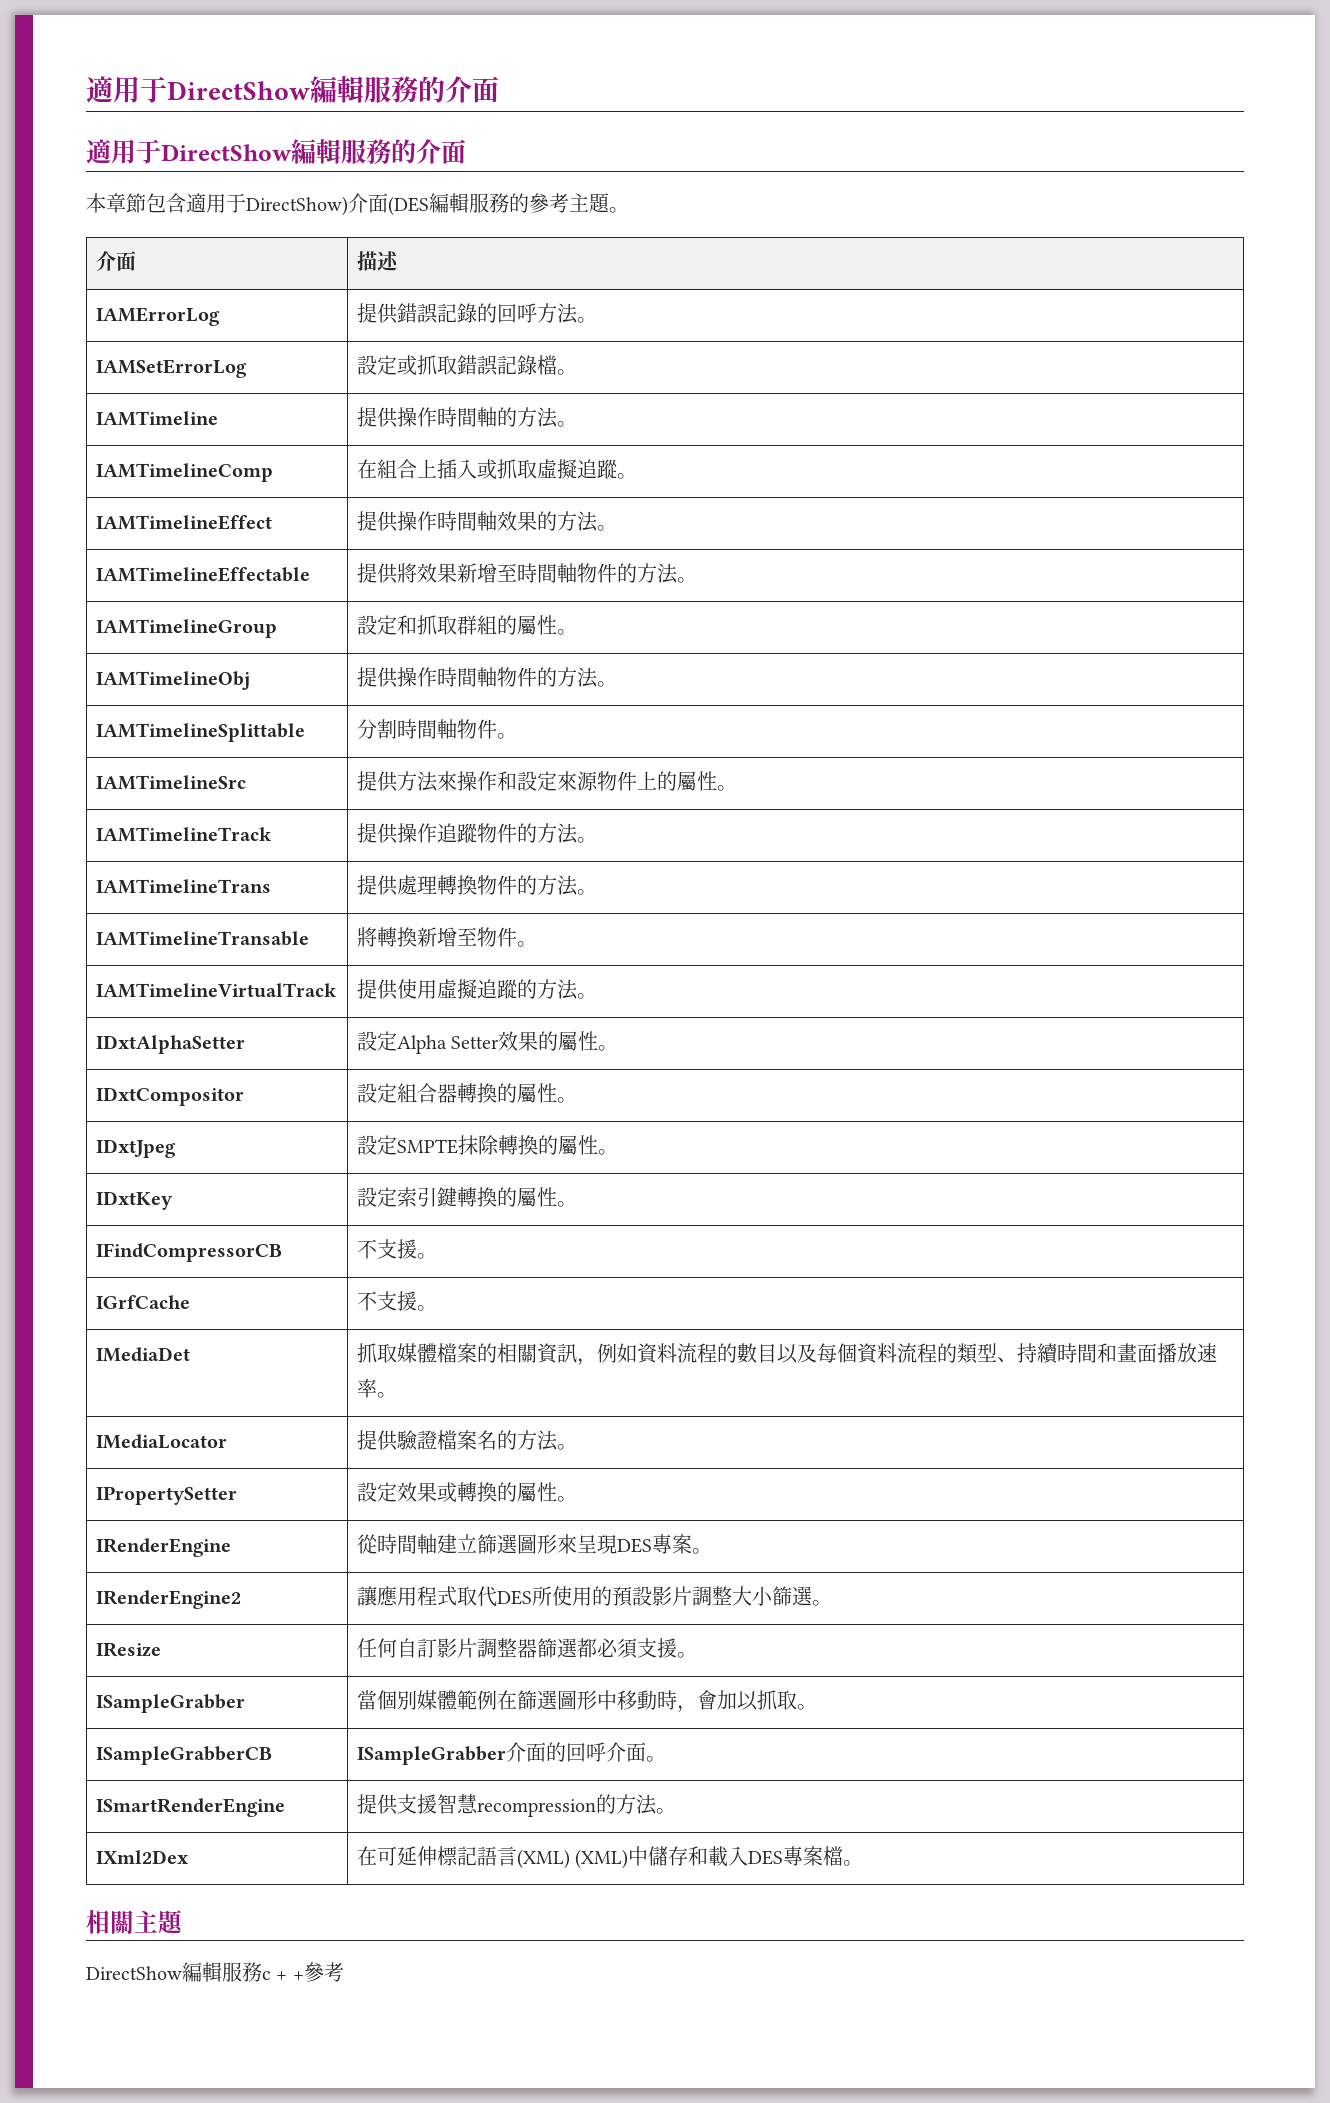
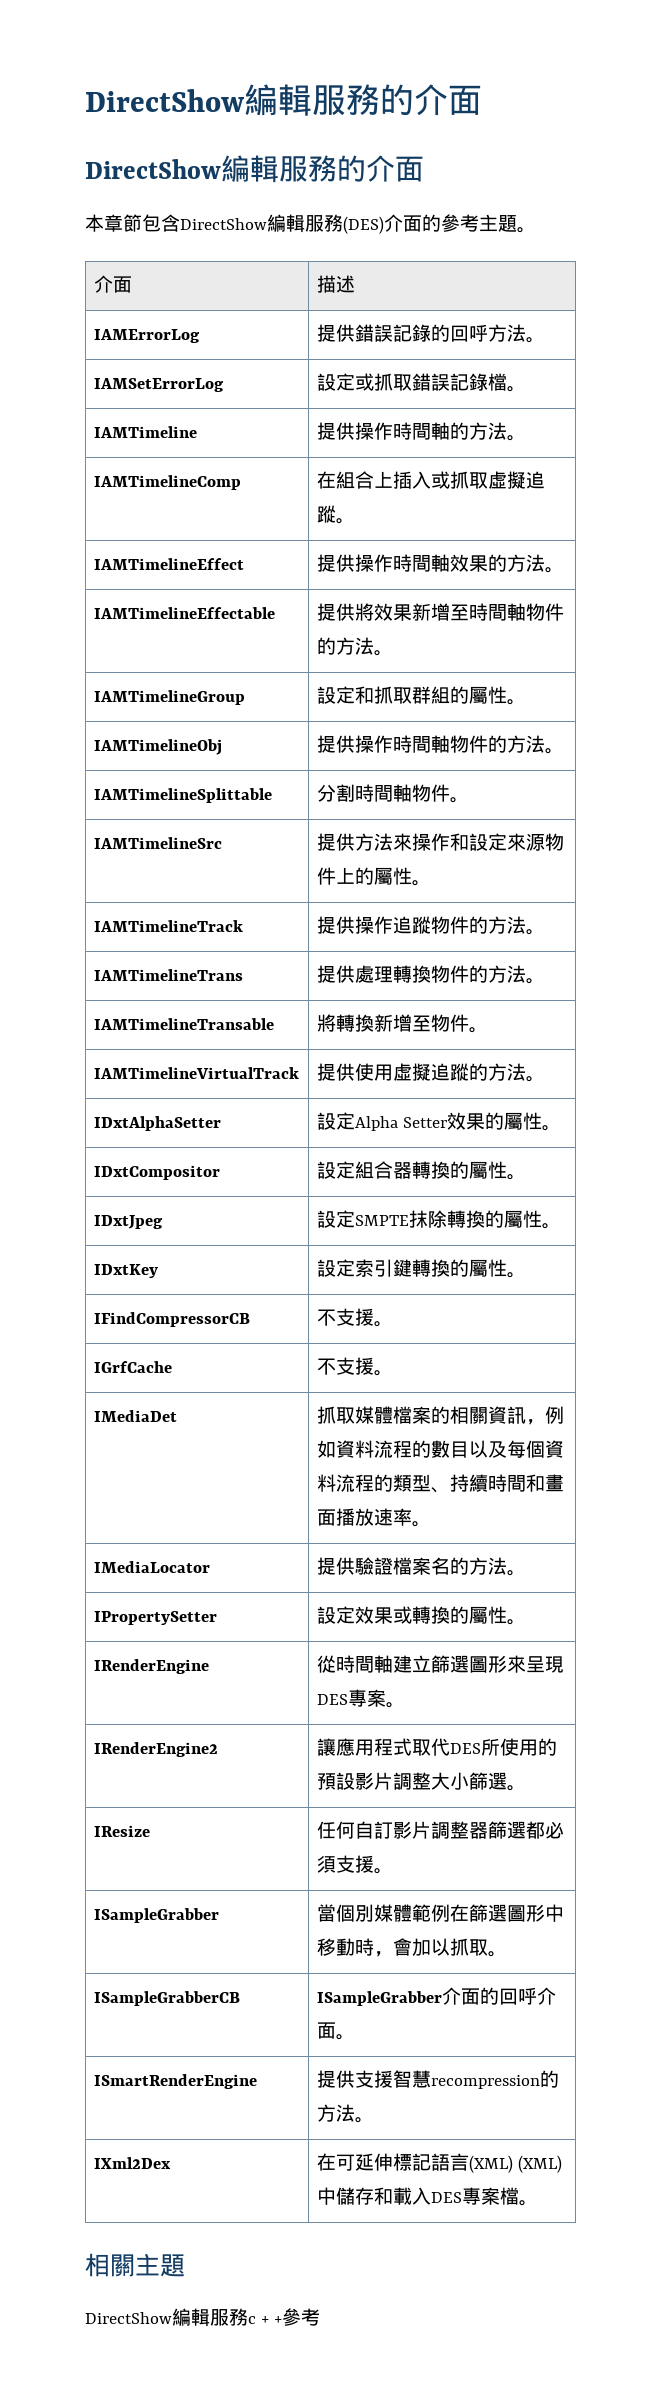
[86,76,499,103] [86,139,161,164] 適用于DirectShow編輯服務的介面 // 適用于 -> [85,84,482,116] DirectShow編輯服務的介面 //
[186,193,509,216] 適用于DirectShow)介面(DES編輯服務 -> [180,214,422,234] DirectShow編輯服務(DES)介面

